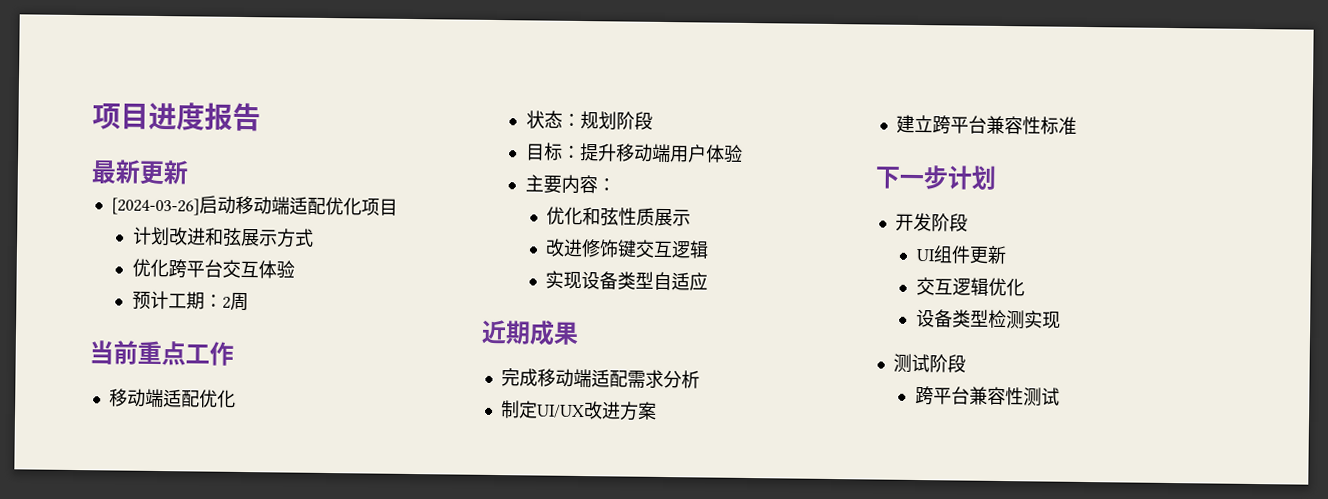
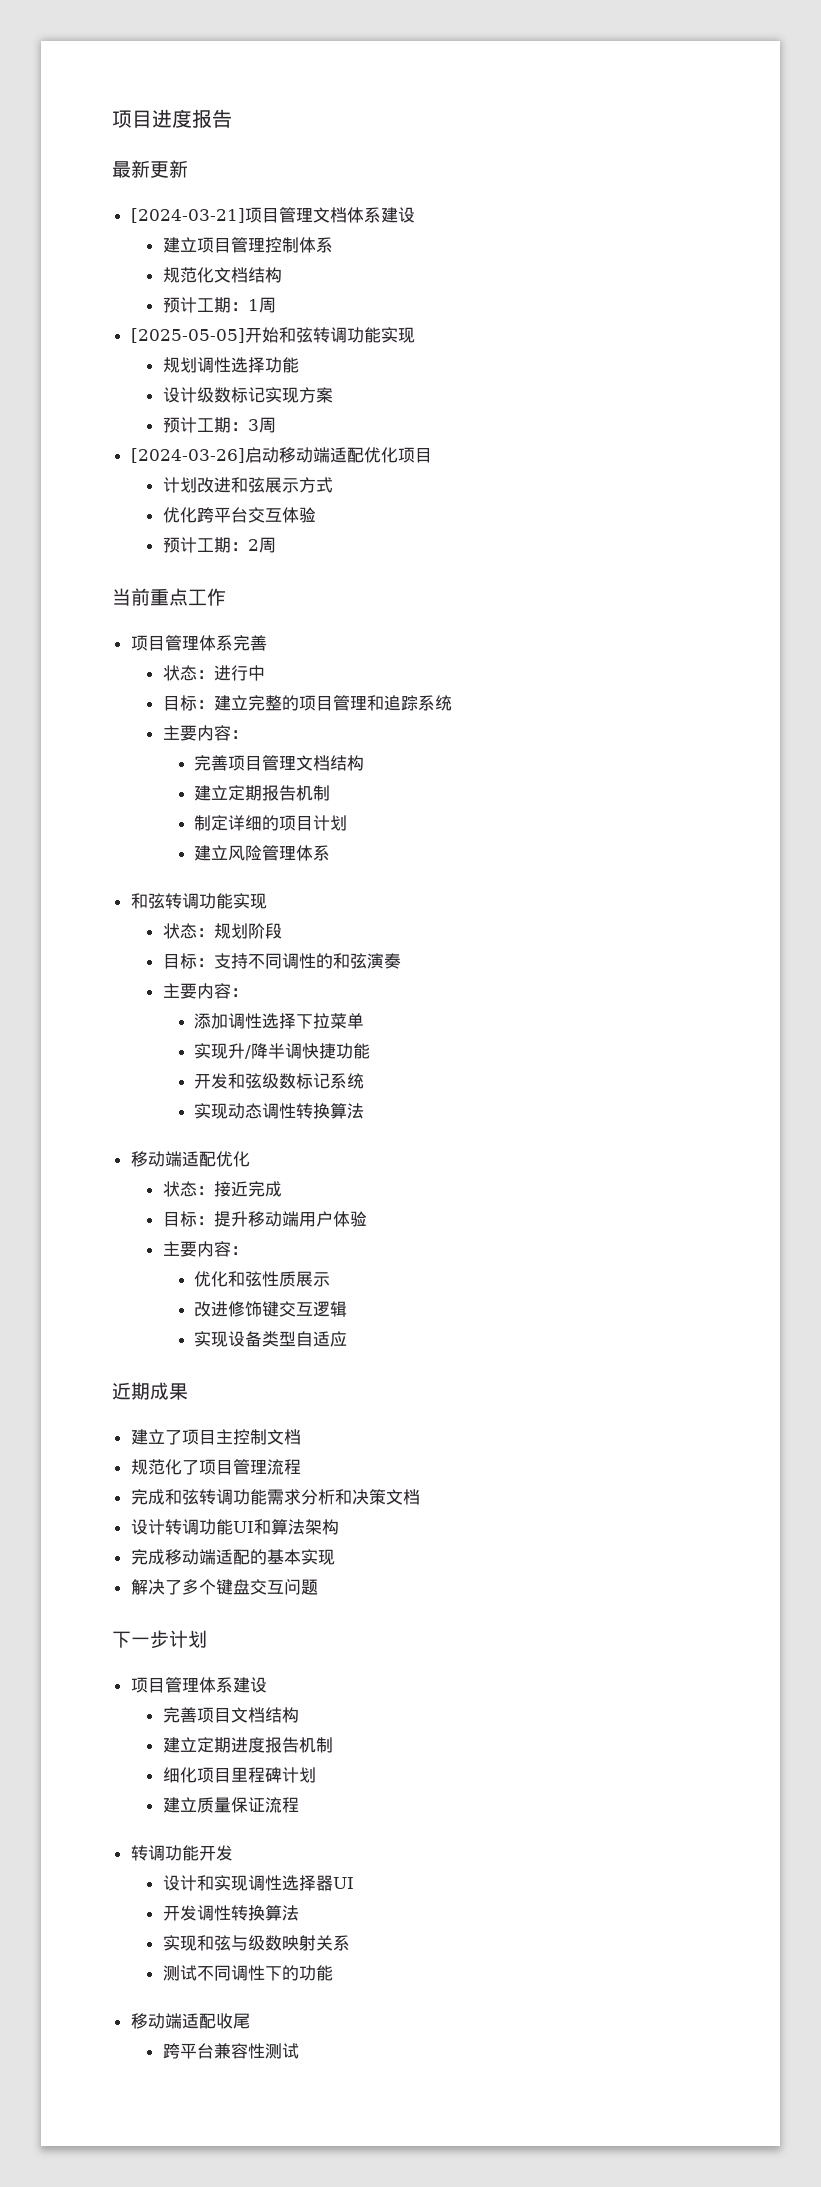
(189, 172) none -> [130,207,415,223] [162,237,333,253] [162,267,282,283] [162,297,276,313] [130,327,415,343] [162,357,299,373] [162,387,333,403] [162,417,276,433] // [2024-03-21]项目管理文档体系建设 // 建立项目管理控制体系 // 规范化文档结构 // 预计工期：1周 // [2025-05-05]开始和弦转调功能实现 // 规划调性选择功能 // 设计级数标记实现方案 // 预计工期：3周
(234, 353) none -> [130,635,267,651] [162,665,265,681] [162,695,452,711] [162,725,248,741] [194,755,365,771] [194,785,331,801] [194,815,348,831] [194,845,331,861] [130,893,267,909] [162,923,282,939] [162,953,401,969] [162,983,248,999] [194,1013,365,1029] [194,1043,371,1059] [194,1073,365,1089] [194,1103,365,1119] // 项目管理体系完善 // 状态：进行中 // 目标：建立完整的项目管理和追踪系统 // 主要内容： // 完善项目管理文档结构 // 建立定期报告机制 // 制定详细的项目计划 // 建立风险管理体系 // 和弦转调功能实现 // 状态：规划阶段 // 目标：支持不同调性的和弦演奏 // 主要内容： // 添加调性选择下拉菜单 // 实现升/降半调快捷功能 // 开发和弦级数标记系统 // 实现动态调性转换算法
[579,110,653,130] 规划阶段 -> [213,1181,282,1197] 接近完成
[500,368,700,389] [499,400,657,421] [895,114,1077,135] [875,165,997,190] [894,212,968,232] [915,245,1007,265] [915,276,1025,297] [915,308,1061,330] [892,353,966,373] 完成移动端适配需求分析 // 制定UI/UX改进方案 // 建立跨平台兼容性标准 // 下一步计划 // 开发阶段 // UI组件更新 // 交互逻辑优化 // 设备类型检测实现 // 测试阶段 -> [130,1429,301,1445] [130,1459,301,1475] [130,1489,420,1505] [130,1519,339,1535] [130,1549,335,1565] [130,1579,318,1595] [112,1630,207,1649] [130,1677,267,1693] [162,1707,299,1723] [162,1737,333,1753] [162,1767,316,1783] [162,1797,299,1813] [130,1845,233,1861] [162,1875,354,1891] [162,1905,299,1921] [162,1935,350,1951] [162,1965,333,1981] [130,2013,250,2029] 建立了项目主控制文档 // 规范化了项目管理流程 // 完成和弦转调功能需求分析和决策文档 // 设计转调功能UI和算法架构 // 完成移动端适配的基本实现 // 解决了多个键盘交互问题 // 下一步计划 // 项目管理体系建设 // 完善项目文档结构 // 建立定期进度报告机制 // 细化项目里程碑计划 // 建立质量保证流程 // 转调功能开发 // 设计和实现调性选择器UI // 开发调性转换算法 // 实现和弦与级数映射关系 // 测试不同调性下的功能 // 移动端适配收尾

